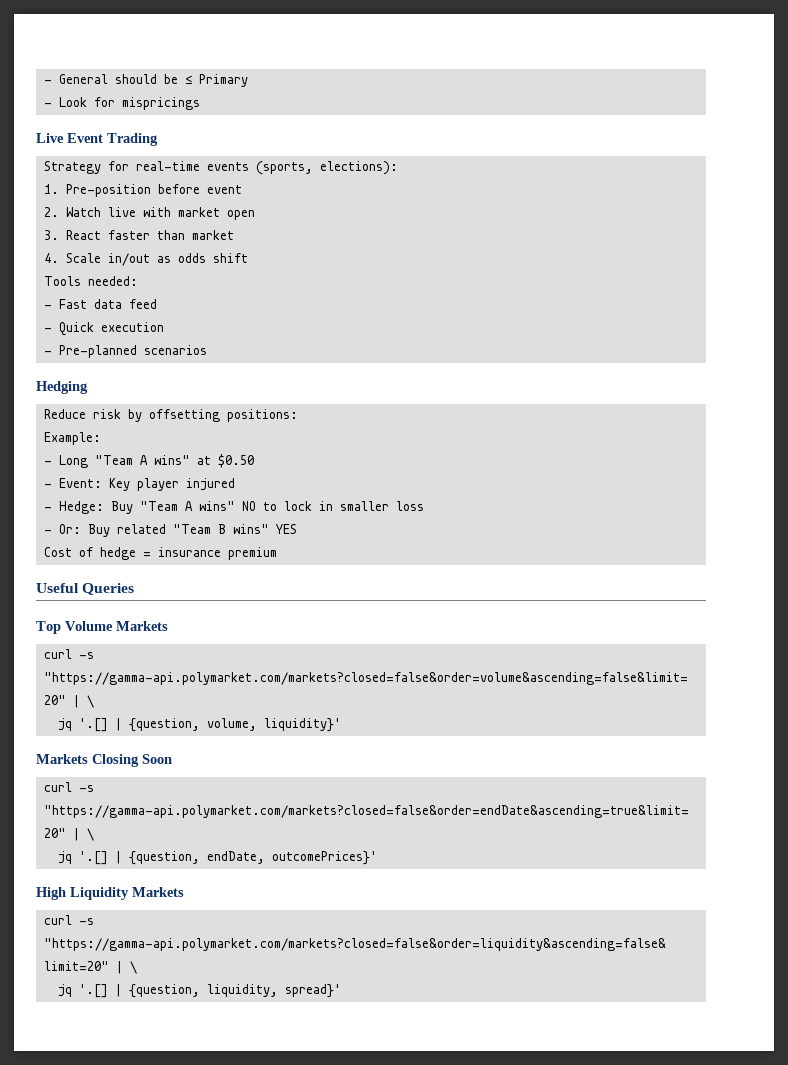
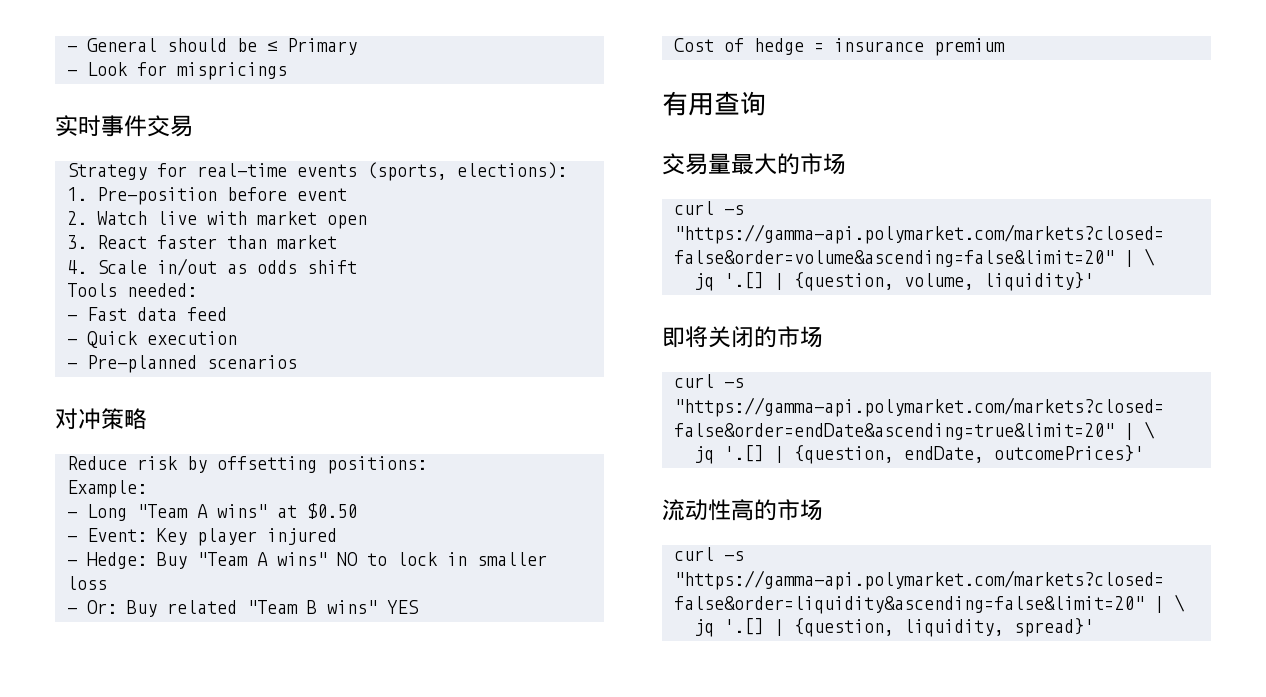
[36,133,158,146] Live Event Trading -> [55,115,193,137] 实时事件交易
[36,381,88,394] Hedging -> [55,408,147,430] 对冲策略
[36,583,135,595] [36,621,168,634] Useful Queries // Top Volume Markets -> [662,91,766,116] [662,153,846,175] 有用查询 // 交易量最大的市场
[36,754,172,767] Markets Closing Soon -> [662,326,823,348] 即将关闭的市场
[36,887,184,900] High Liquidity Markets -> [662,499,823,521] 流动性高的市场

